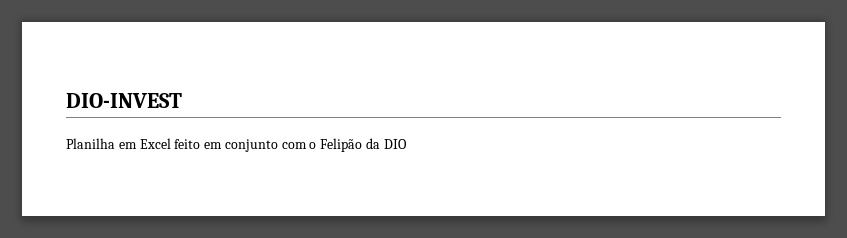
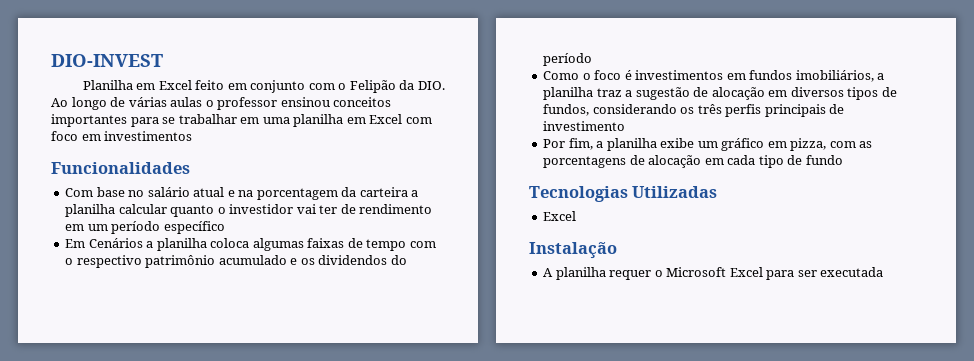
[383,139,407,149] DIO -> [417,81,445,90] [51,97,392,110] [51,114,432,127] [51,131,193,141] [51,162,190,174] [65,187,419,200] [65,204,433,217] [65,221,225,234] [65,238,436,251] [65,255,407,268] [543,53,593,66] [543,70,885,82] [543,87,897,100] [543,104,845,117] [543,121,626,131] [543,138,873,151] [543,155,843,168] [529,186,718,202] [543,211,577,221] [529,242,617,259] [543,267,884,280] DIO. Ao longo de várias aulas o professor ensinou conceitos importantes para se trabalhar em uma planilha em Excel com foco em investimentos // Funcionalidades // Com base no salário atual e na porcentagem da carteira a planilha calcular quanto o investidor vai ter de rendimento em um período específico // Em Cenários a planilha coloca algumas faixas de tempo com o respectivo patrimônio acumulado e os dividendos do período // Como o foco é investimentos em fundos imobiliários, a planilha traz a sugestão de alocação em diversos tipos de fundos, considerando os três perfis principais de investimento // Por fim, a planilha exibe um gráfico em pizza, com as porcentagens de alocação em cada tipo de fundo // Tecnologias Utilizadas // Excel // Instalação // A planilha requer o Microsoft Excel para ser executada

